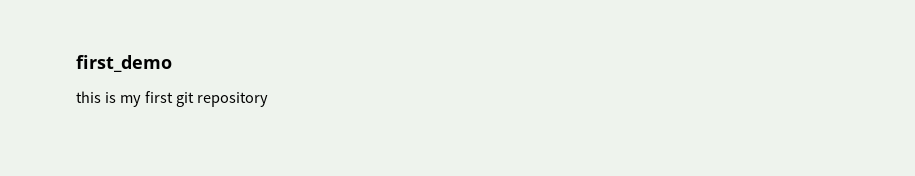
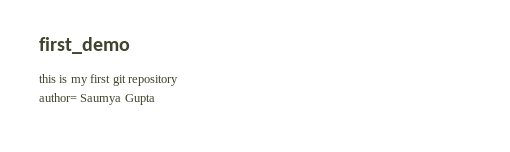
(268, 99) none -> [39,93,155,105] // author= Saumya Gupta

